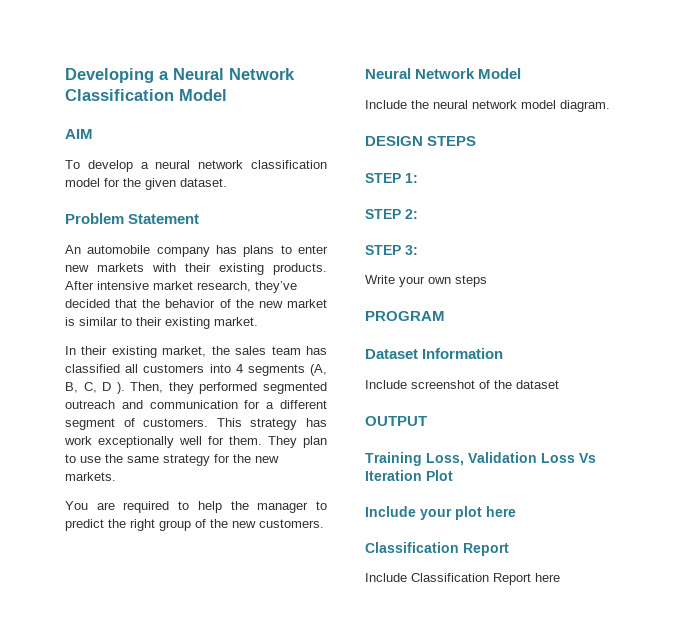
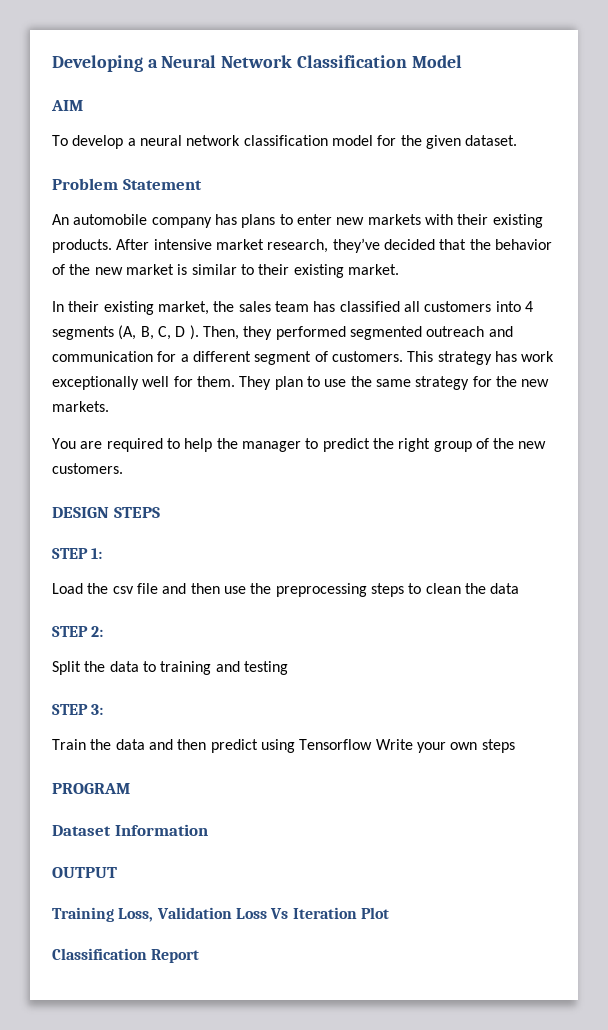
[365,68,522,79] [365,100,610,112] [365,136,477,146] [365,173,418,183] [365,209,418,219] [365,245,418,255] Neural Network Model // Include the neural network model diagram. // DESIGN STEPS // STEP 1: // STEP 2: // STEP 3: // -> [52,507,160,518] [52,548,103,559] [52,583,520,597] [52,626,104,637] [52,661,288,675] [52,704,104,715] [52,739,373,753] DESIGN STEPS // STEP 1: // Load the csv file and then use the preprocessing steps to clean the data // STEP 2: // Split the data to training and testing // STEP 3: // Train the data and then predict using Tensorflow
[365,380,559,389] // Include screenshot of the dataset -> (208, 830) none
[365,506,516,520] [365,542,509,556] [365,573,560,585] Include your plot here // Classification Report // Include Classification Report here -> [52,948,200,963] Classification Report

